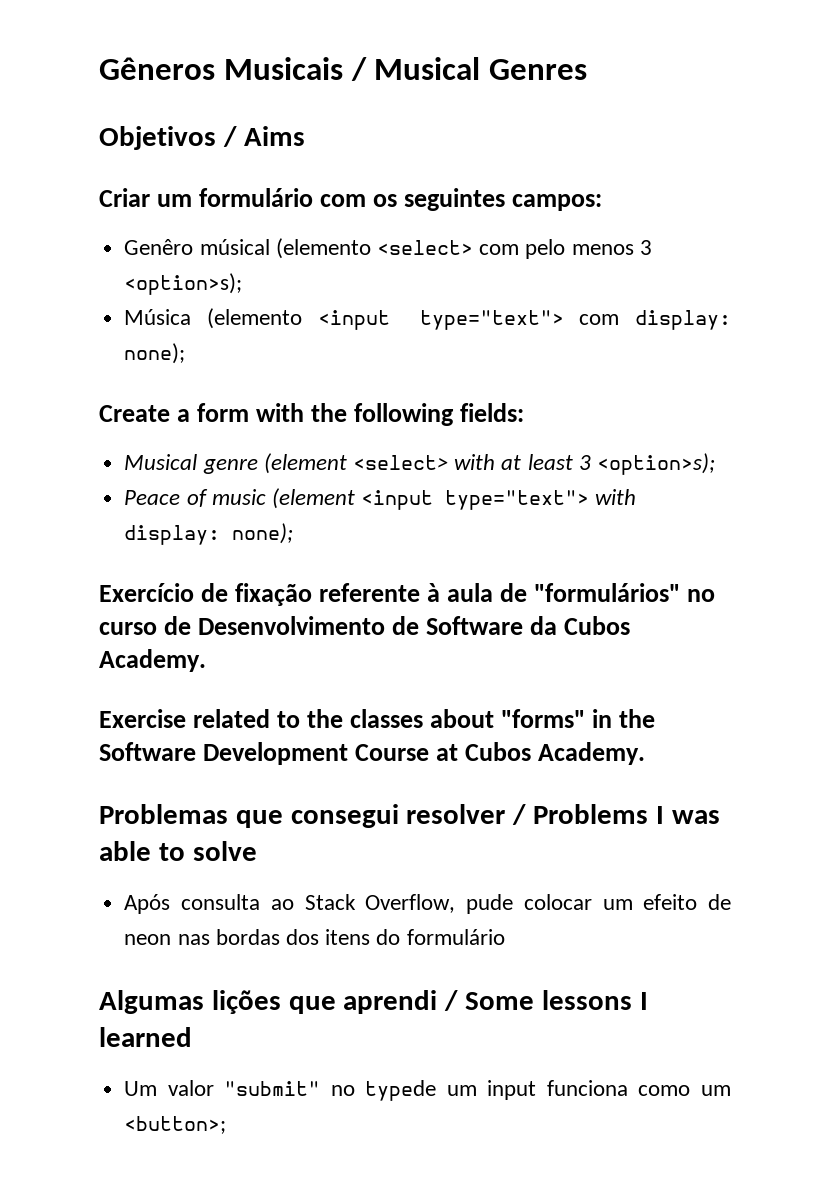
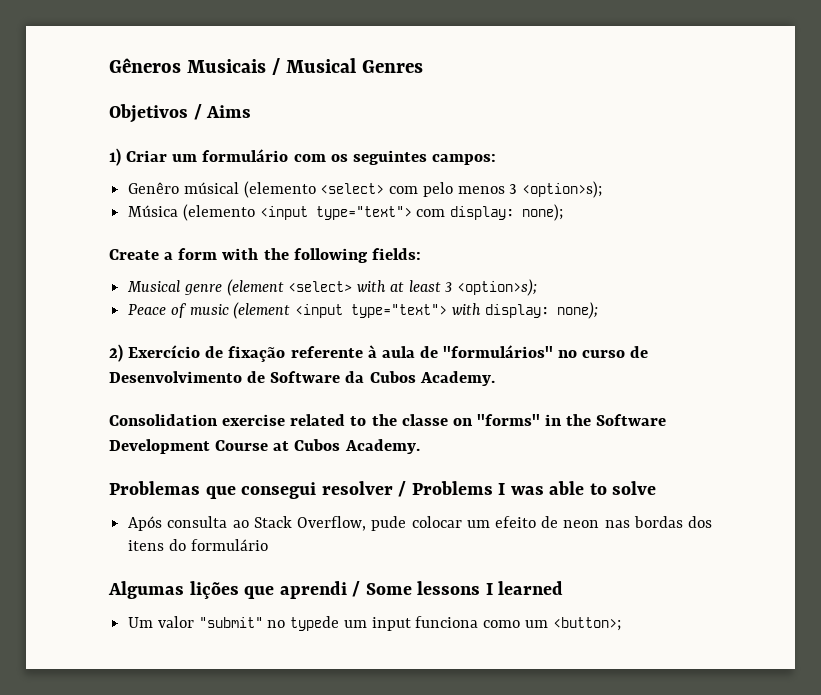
(305, 136) none -> [109,148,121,166] 1)
(294, 533) none -> [109,344,123,362] 2)
[99,709,186,728] Exercise -> [109,414,286,426] Consolidation exercise
[350,709,495,728] classes about -> [401,414,473,426] classe on

